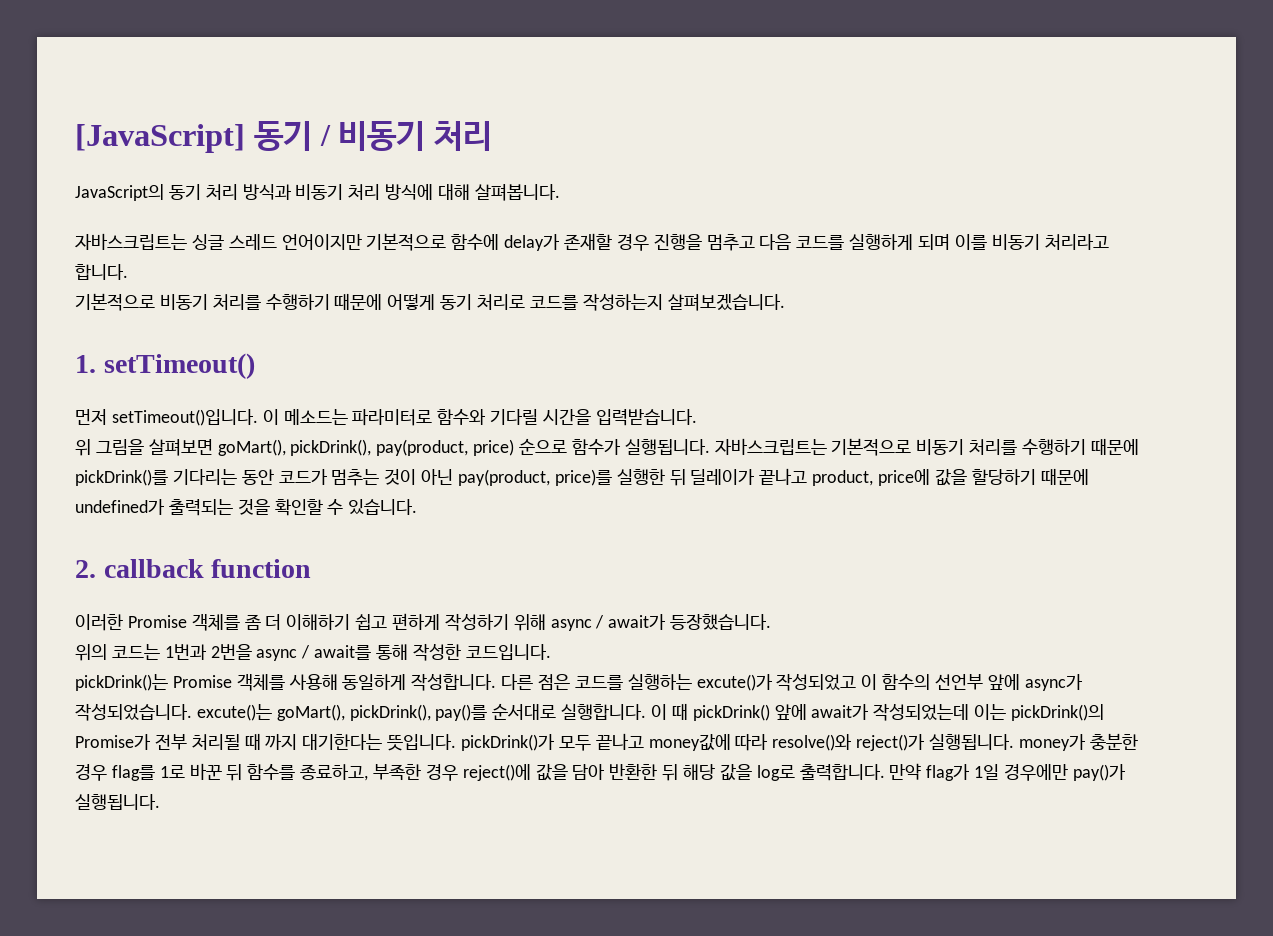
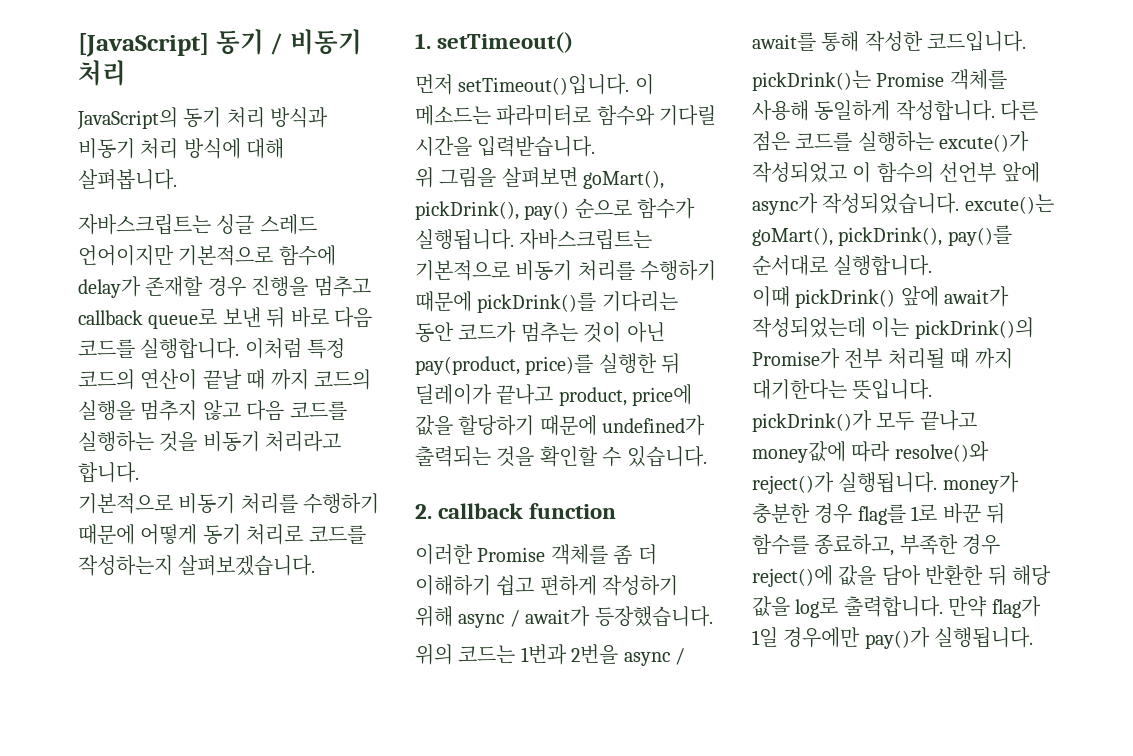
[759,234,987,250] 다음 코드를 실행하게 되며 이를 -> [78,307,372,329] [78,338,346,359] [78,369,371,390] [78,400,347,421] [78,431,198,452] callback queue로 보낸 뒤 바로 다음 코드를 실행합니다. 이처럼 특정 코드의 연산이 끝날 때 까지 코드의 실행을 멈추지 않고 다음 코드를 실행하는 것을
[376,439,515,456] pay(product, price) -> [524,201,570,220] pay()
[651,703,688,720] 이 때 -> [752,286,790,307] // 이때

